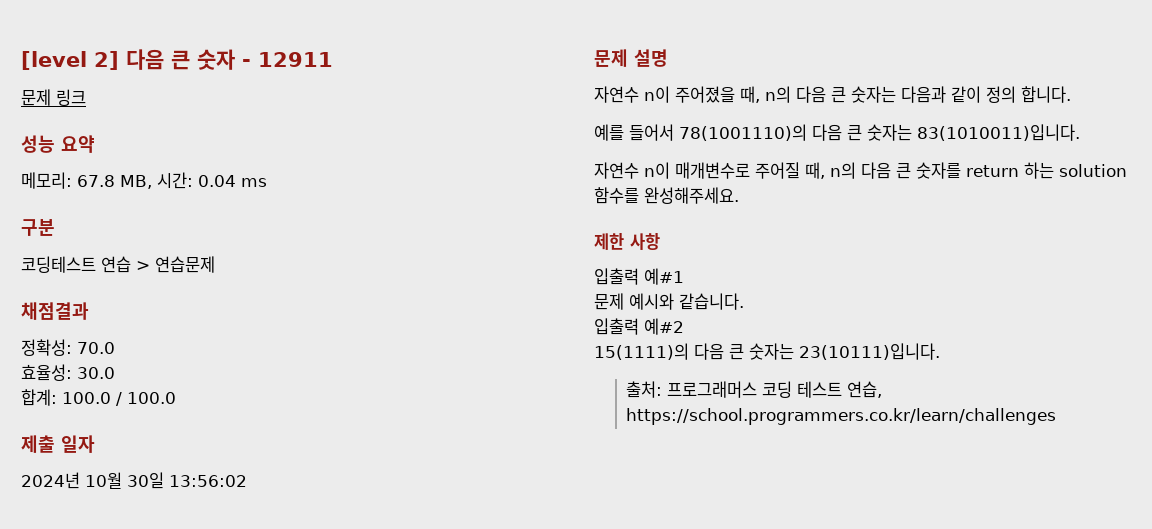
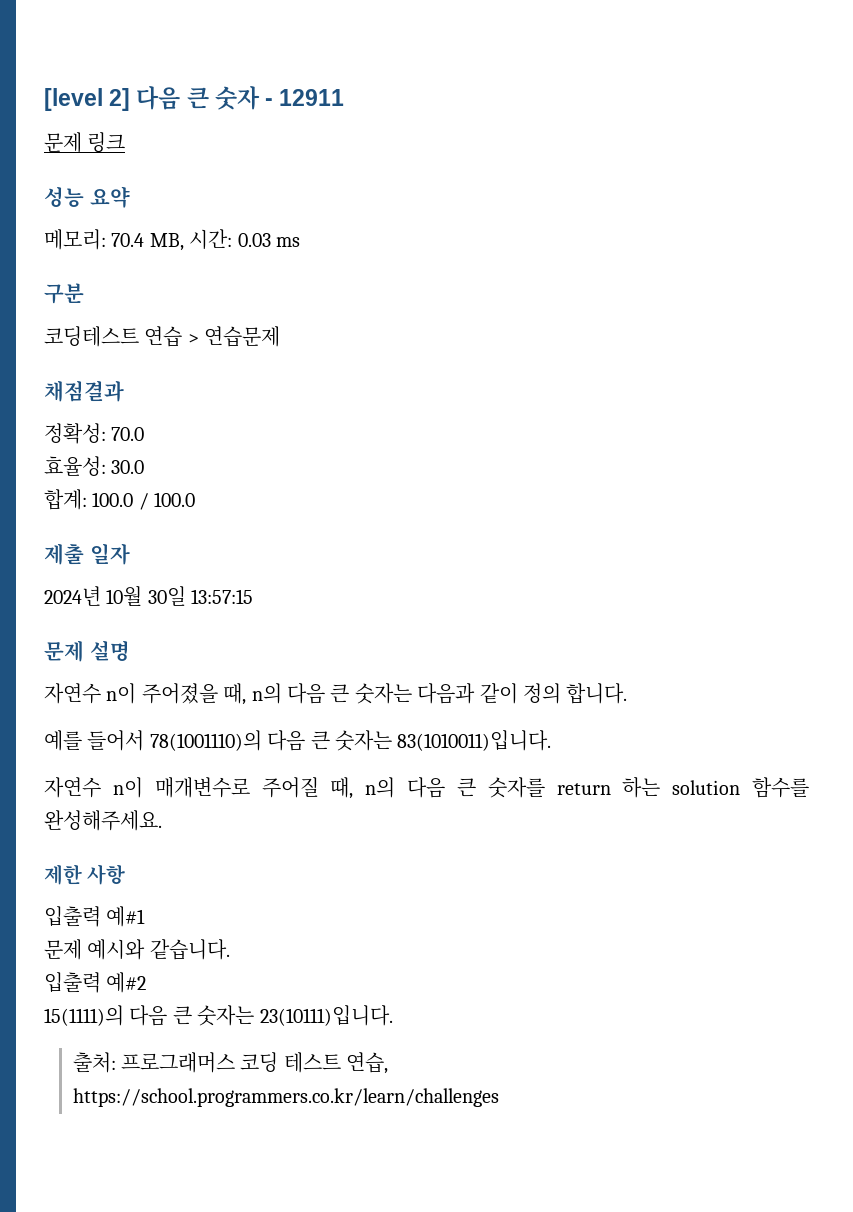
[77,175,115,187] 67.8 -> [111,233,145,247] 70.4
[198,175,236,187] 0.04 -> [237,233,271,247] 0.03
[169,475,247,487] 13:56:02 -> [191,589,254,604] 13:57:15

